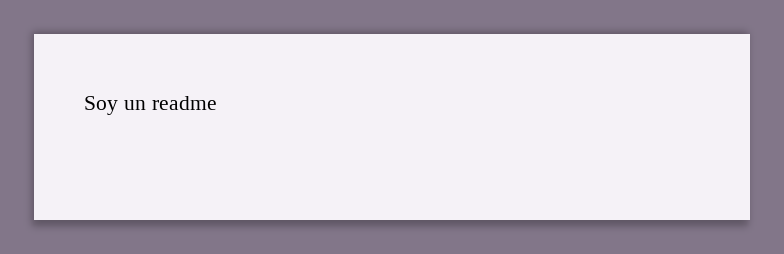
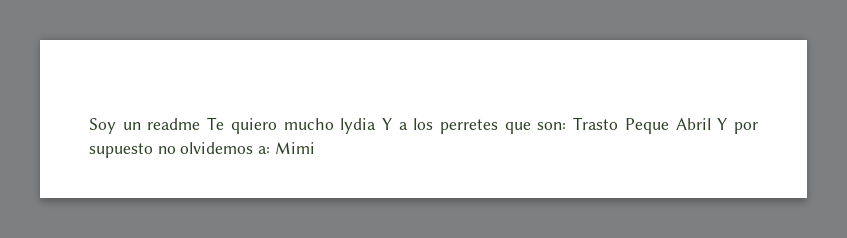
(217, 103) none -> [207,117,758,134] [89,142,315,158] Te quiero mucho lydia Y a los perretes que son: Trasto Peque Abril Y por supuesto no olvidemos a: Mimi

